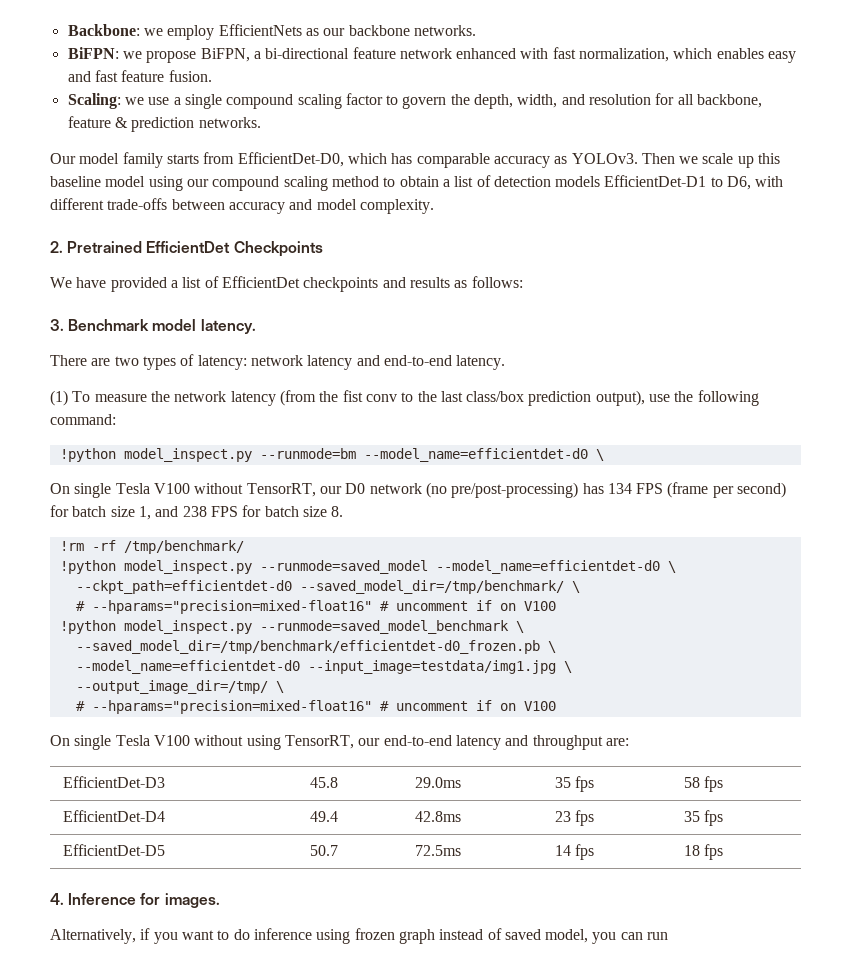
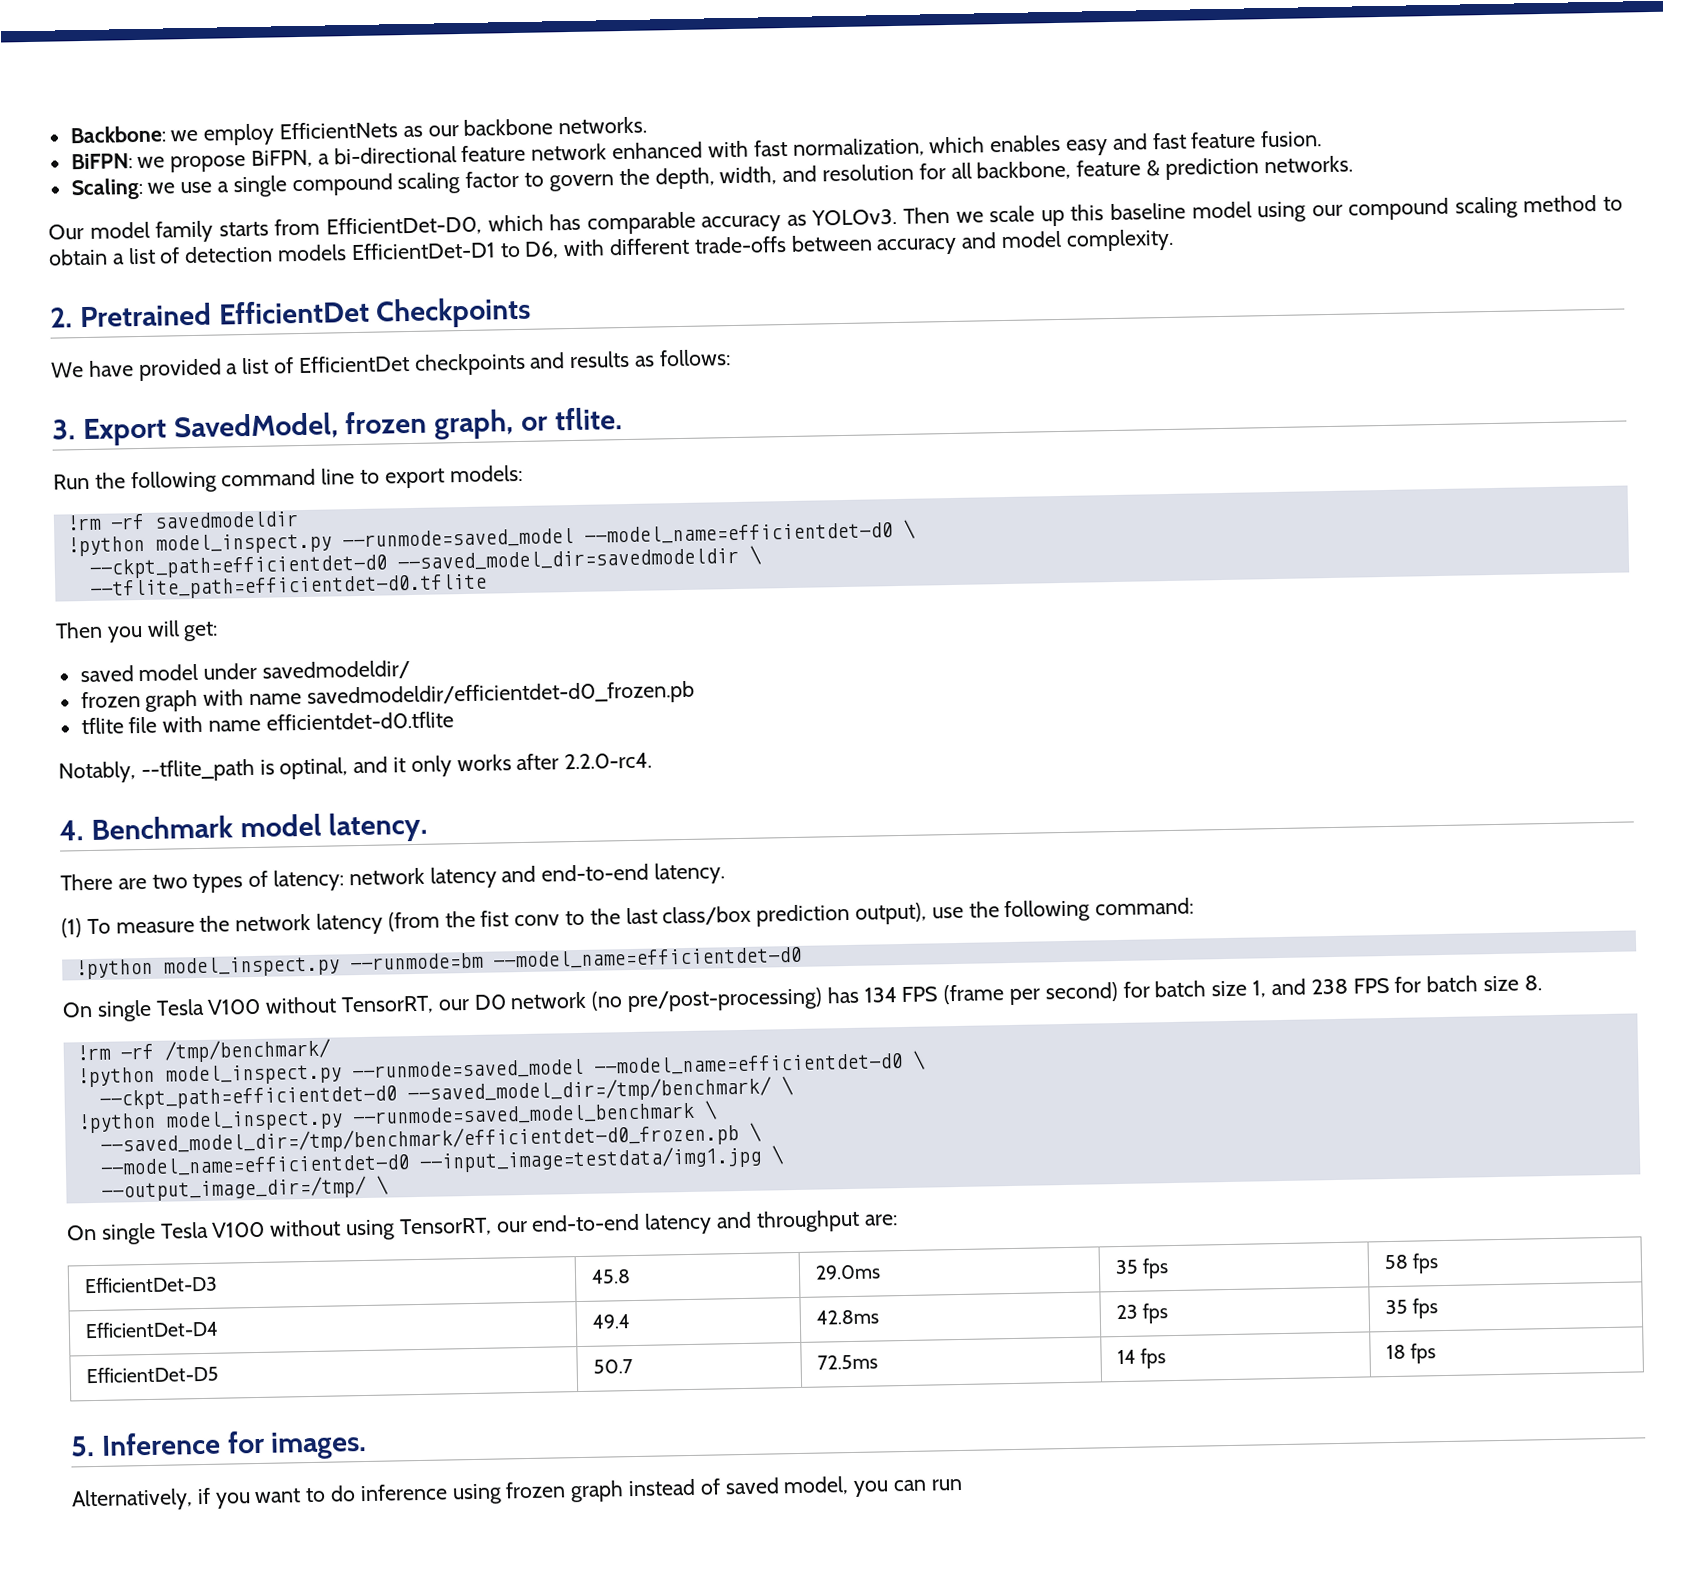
(64, 325) none -> [82,407,623,447] [53,464,523,494] [65,511,299,531] [66,519,916,557] [88,545,762,579] [89,573,487,600] [55,620,219,643] [79,660,411,683] [80,680,695,712] [80,711,454,735] [58,752,653,784] [59,820,84,841] Export SavedModel, frozen graph, or tflite. // Run the following command line to export models: // !rm -rf savedmodeldir // !python model_inspect.py --runmode=saved_model --model_name=efficientdet-d0 \ // --ckpt_path=efficientdet-d0 --saved_model_dir=savedmodeldir \ // --tflite_path=efficientdet-d0.tflite // Then you will get: // saved model under savedmodeldir/ // frozen graph with name savedmodeldir/efficientdet-d0_frozen.pb // tflite file with name efficientdet-d0.tflite // Notably, --tflite_path is optinal, and it only works after 2.2.0-rc4. // 4.
[595,449,604,461] \ -> (802, 958) none
[75,600,556,614] // # --hparams="precision=mixed-float16" # uncomment if on V100 -> (794, 1086) none
[75,700,556,714] // # --hparams="precision=mixed-float16" # uncomment if on V100 -> (389, 1185) none
[50,893,64,905] 4. -> [70,1436,95,1457] 5.

